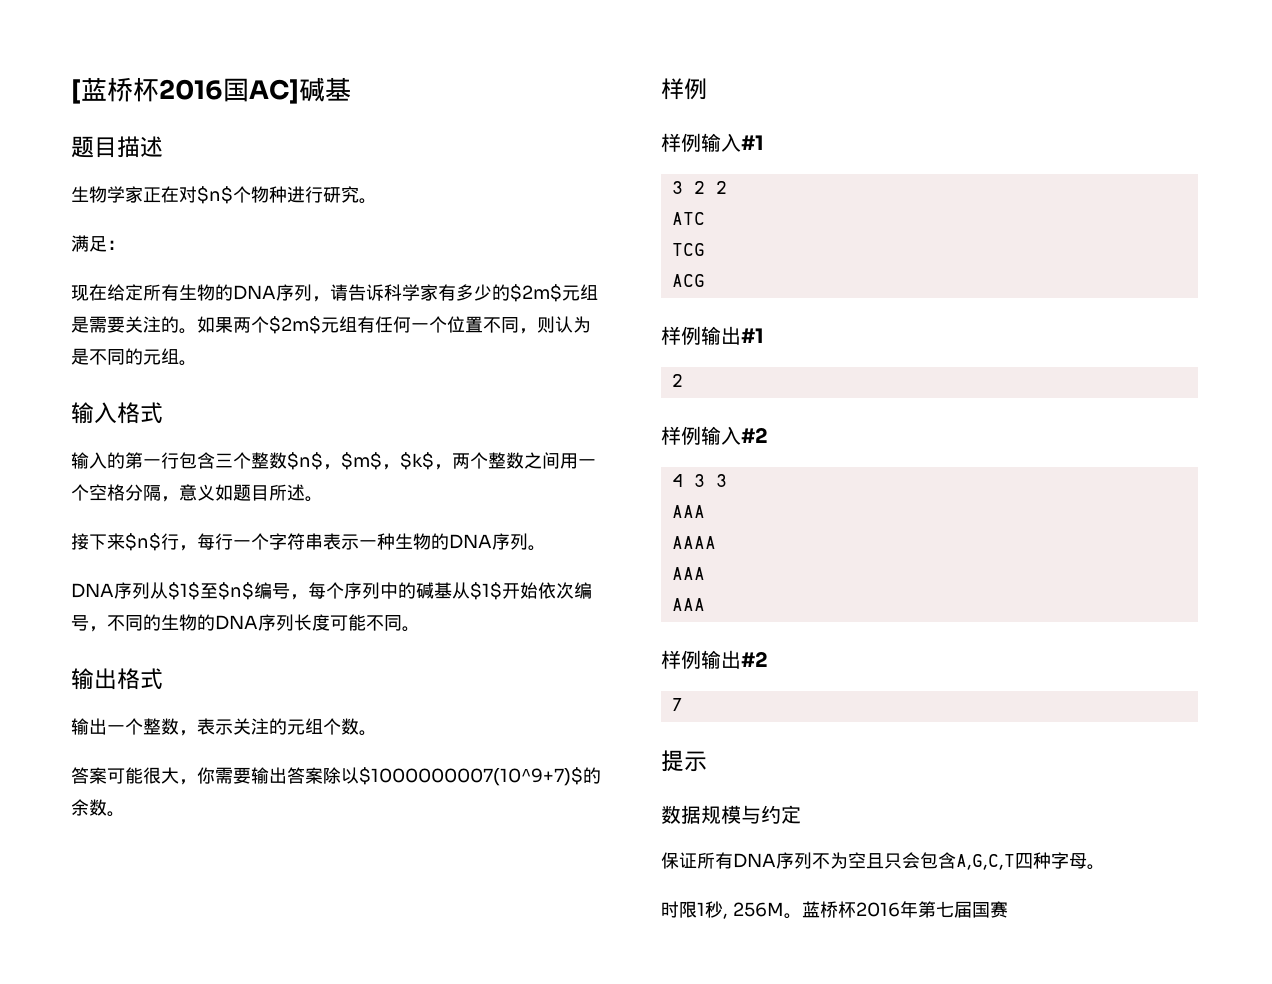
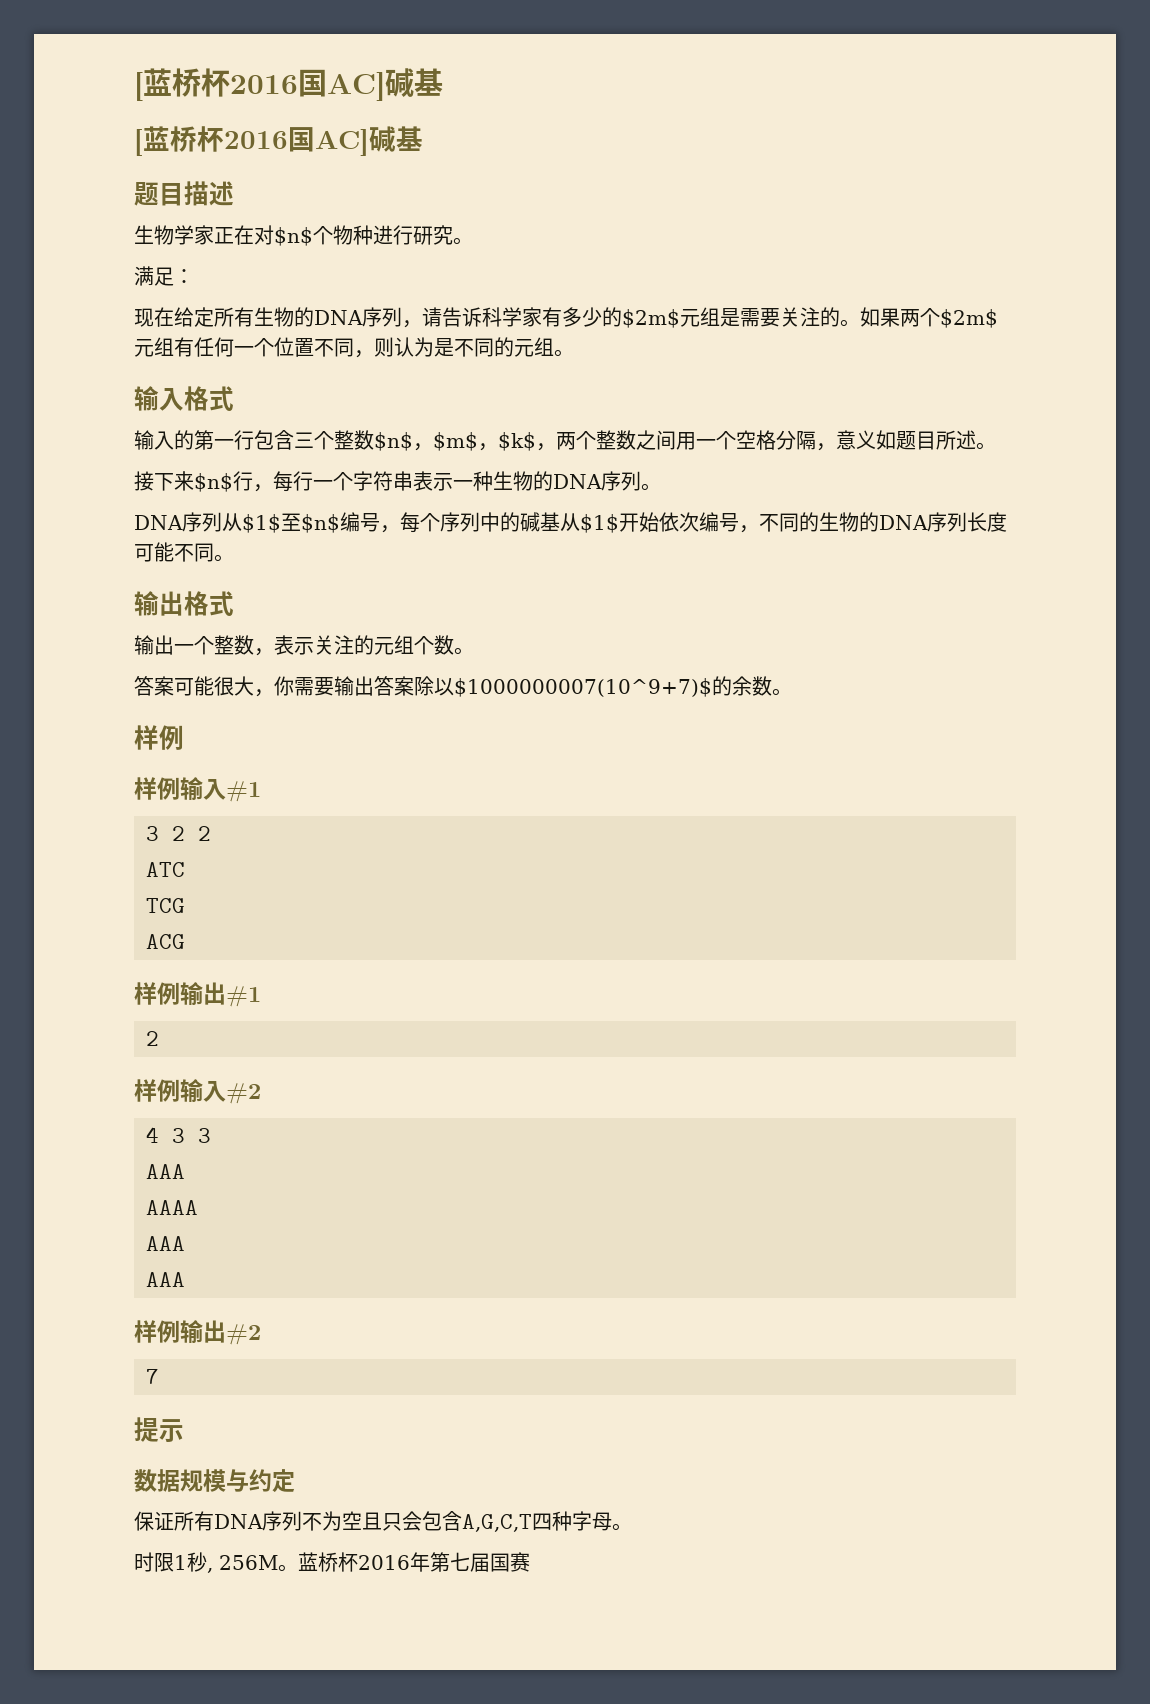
[71,77,351,104] [蓝桥杯2016国AC]碱基 -> [134,68,443,101] [134,126,423,156] [蓝桥杯2016国AC]碱基 // [蓝桥杯2016国AC]碱基

